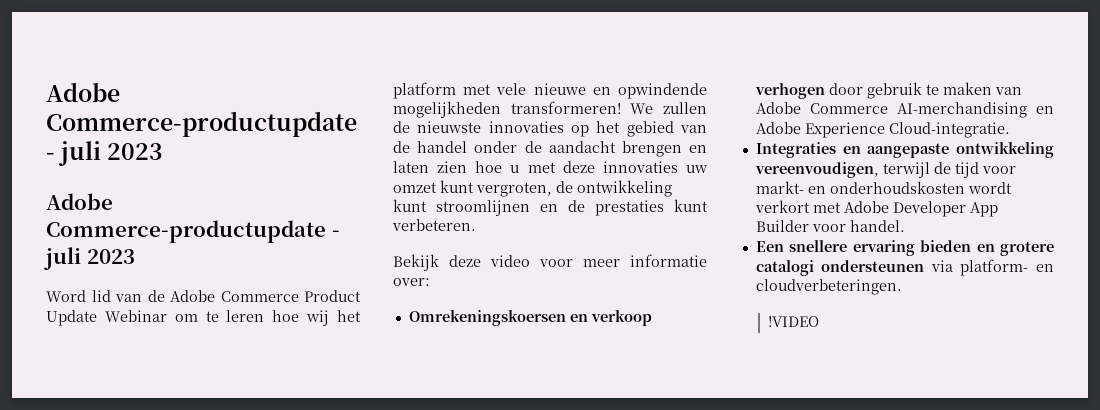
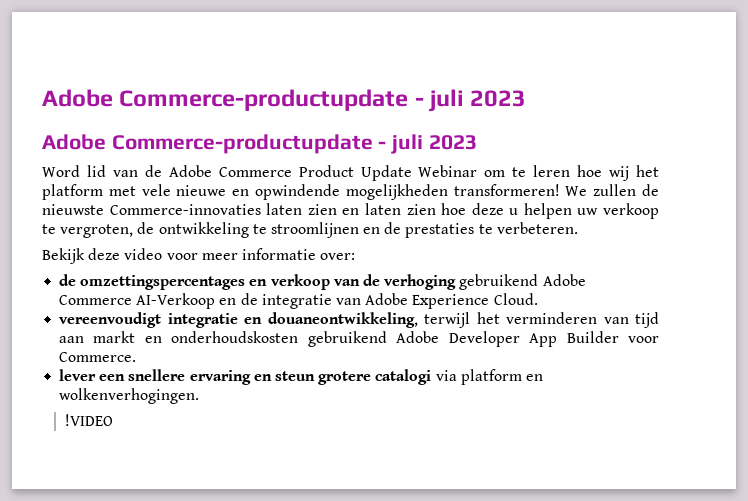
[488,121,707,137] [393,141,707,157] [393,161,708,173] [393,180,474,193] innovaties op het gebied van de handel onder de aandacht brengen en laten zien hoe u met deze innovaties uw omzet kunt -> [109,203,659,219] [42,224,56,234] Commerce-innovaties laten zien en laten zien hoe deze u helpen uw verkoop te
[393,199,427,212] kunt -> [252,224,267,234] te
[674,199,708,212] kunt -> [478,224,493,234] te
[408,310,652,326] [754,82,1022,99] [755,102,1054,118] [755,122,1010,138] [755,142,1054,158] [754,162,1016,178] [755,181,1012,194] [754,200,841,213] Omrekeningskoersen en verkoop verhogen door gebruik te maken van Adobe Commerce AI-merchandising en Adobe Experience Cloud-integratie. // Integraties en aangepaste ontwikkeling vereenvoudigen, terwijl de tijd voor markt- en onderhoudskosten wordt verkort met -> [59,274,586,290] [59,293,538,309] [59,312,659,328] [59,331,387,347] de omzettingspercentages en verkoop van de verhoging gebruikend Adobe Commerce AI-Verkoop en de integratie van Adobe Experience Cloud. // vereenvoudigt integratie en douaneontwikkeling, terwijl het verminderen van tijd aan markt en onderhoudskosten gebruikend
[849,220,905,232] [755,240,1054,256] [755,259,1054,276] [755,279,902,295] handel. // Een snellere ervaring bieden en grotere catalogi ondersteunen via platform- en cloudverbeteringen. -> [59,352,137,362] [59,369,543,385] [59,388,200,404] Commerce. // lever een snellere ervaring en steun grotere catalogi via platform en wolkenverhogingen.

